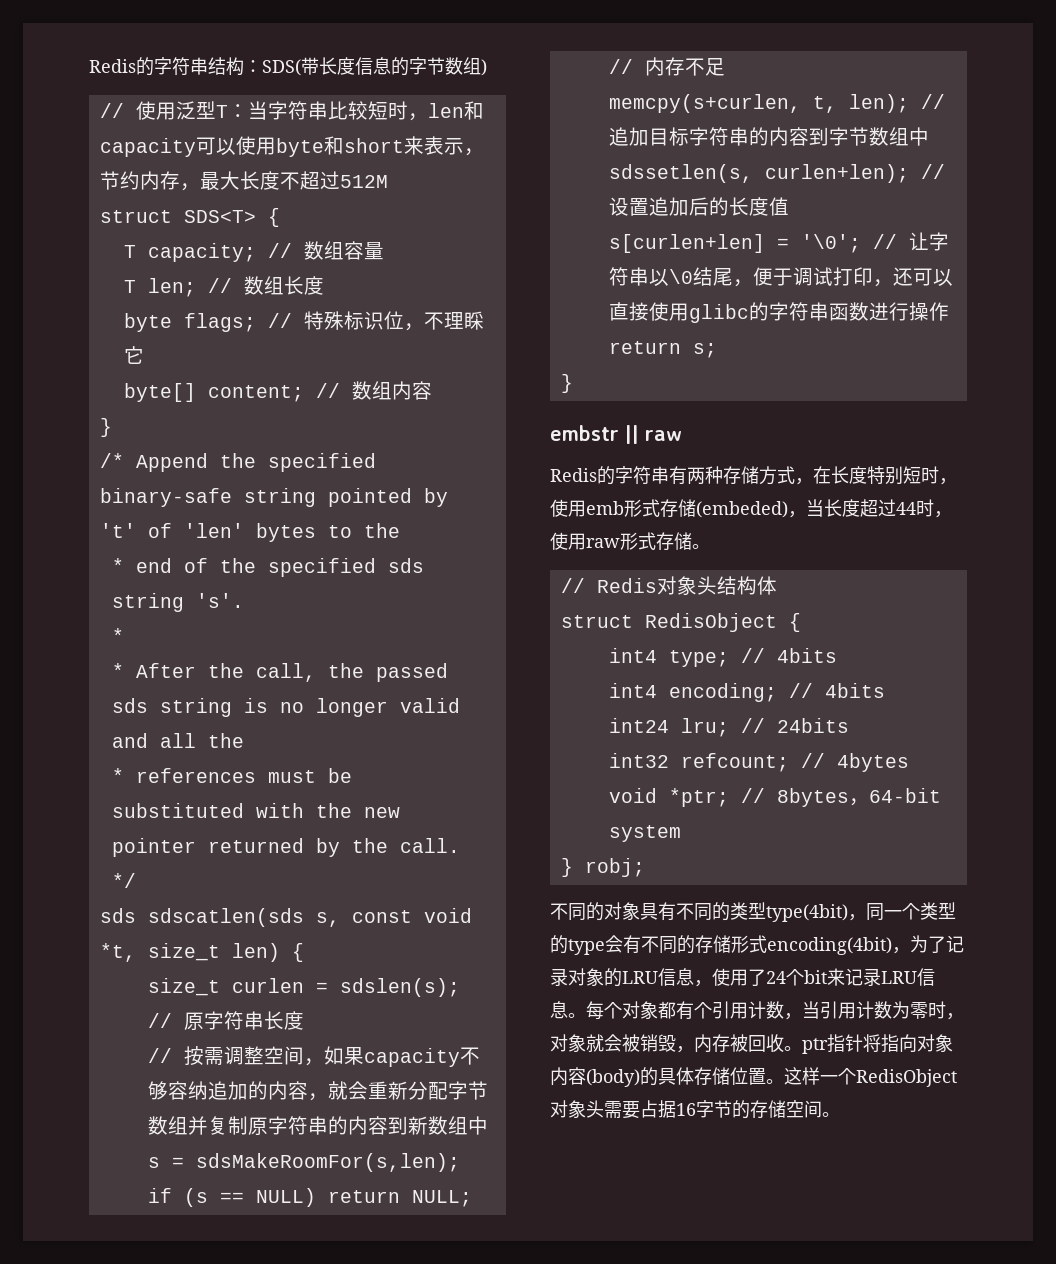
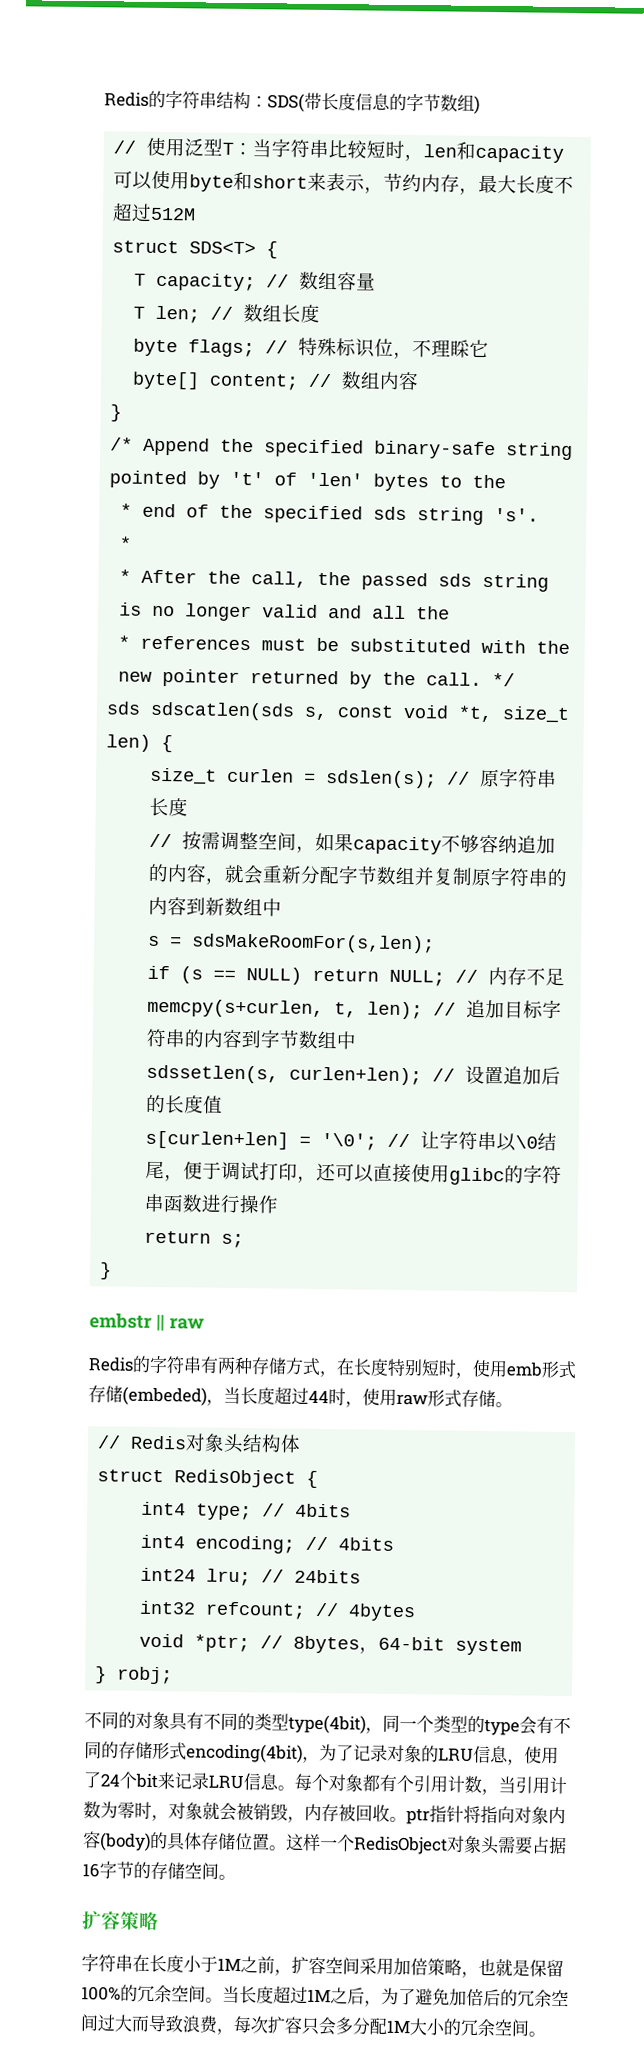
(840, 1114) none -> [82,1911,159,1931] [81,1954,564,1978] [81,1984,569,2007] [80,2014,546,2037] // 扩容策略 // 字符串在长度小于1M之前，扩容空间采用加倍策略，也就是保留100%的冗余空间。当长度超过1M之后，为了避免加倍后的冗余空间过大而导致浪费，每次扩容只会多分配1M大小的冗余空间。

